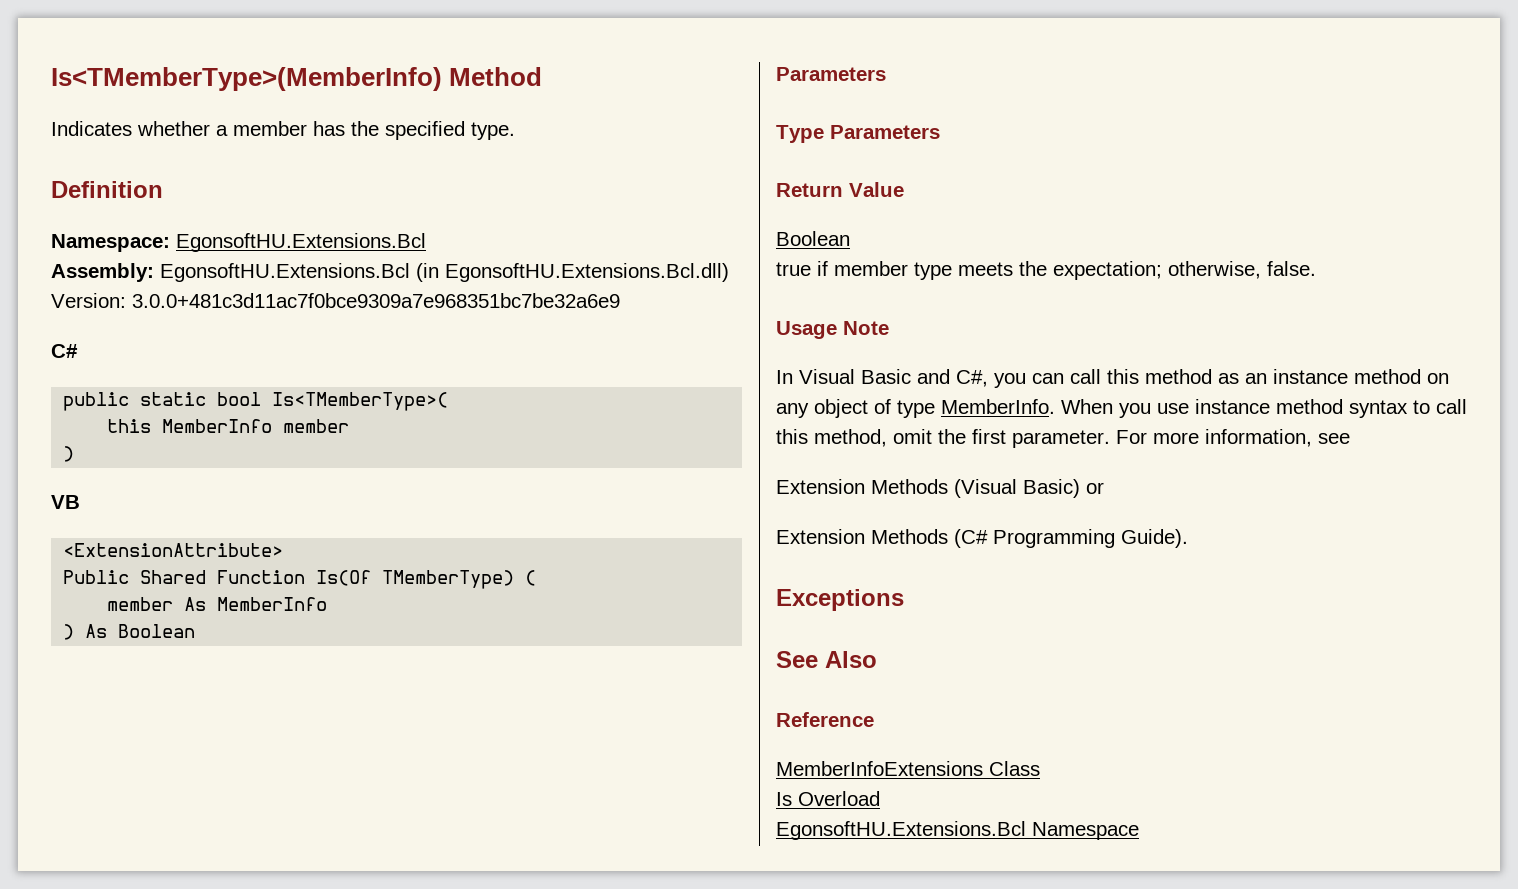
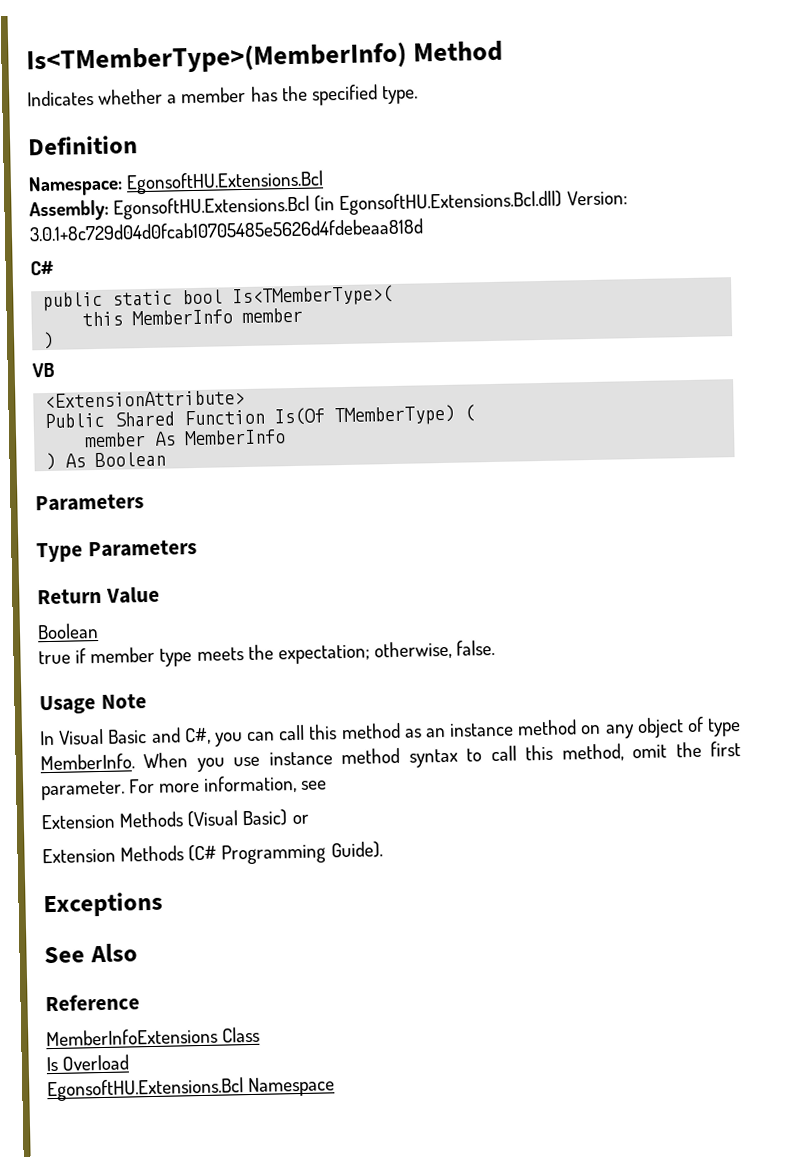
[132,293,620,308] 3.0.0+481c3d11ac7f0bce9309a7e968351bc7be32a6e9 -> [29,218,424,242] 3.0.1+8c729d04d0fcab10705485e5626d4fdebeaa818d

